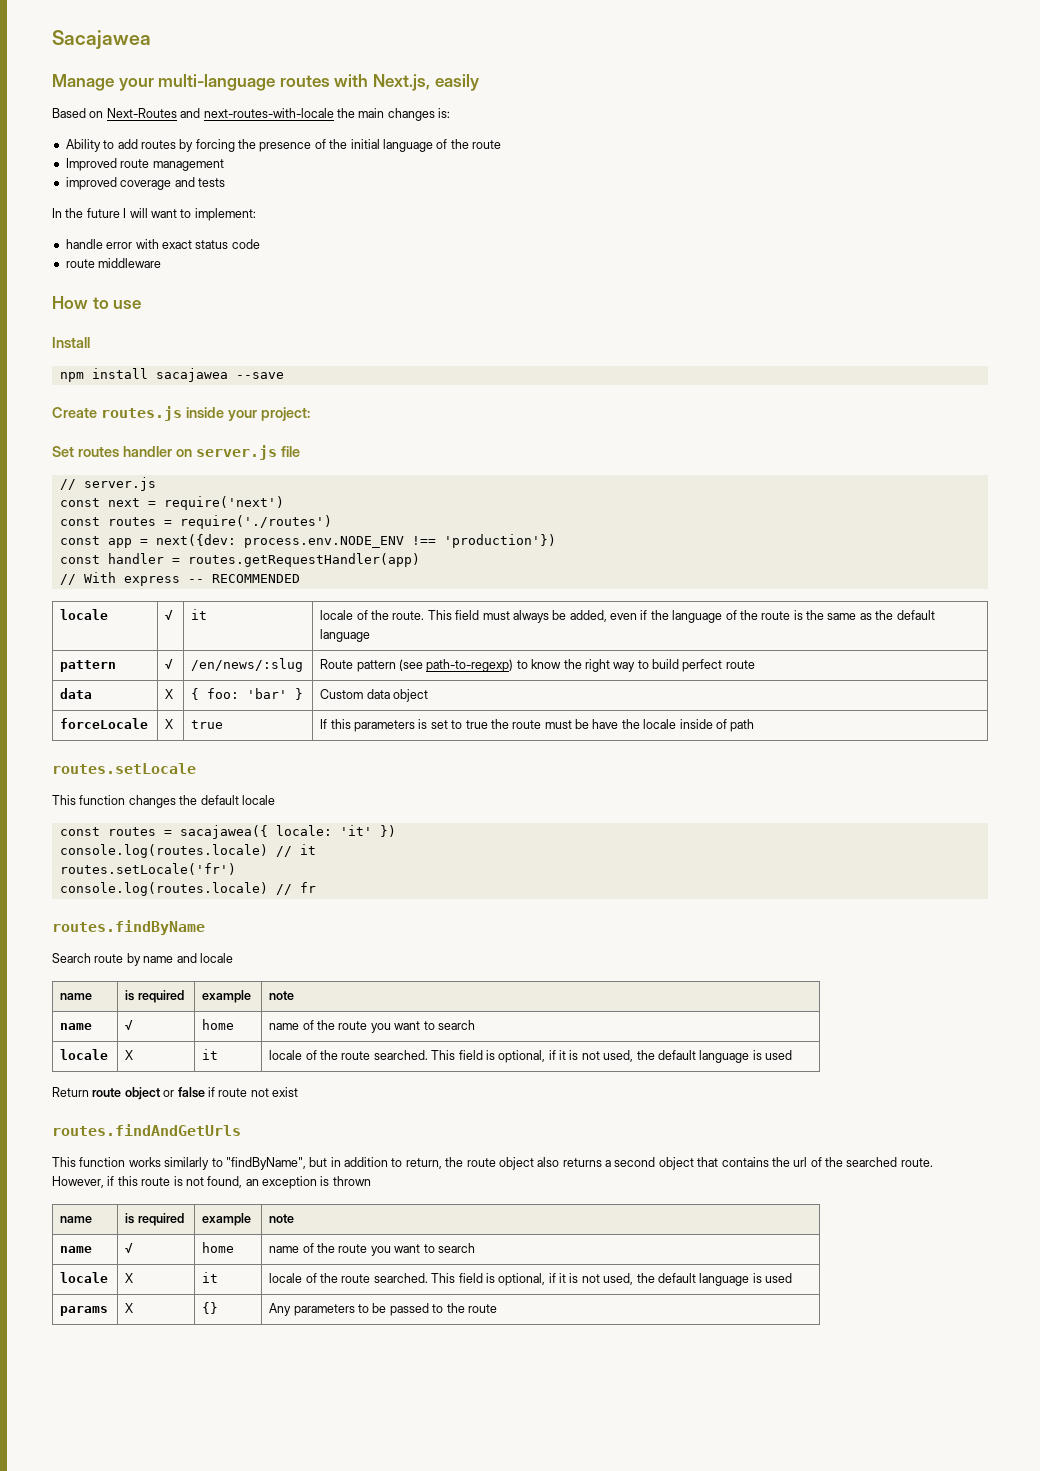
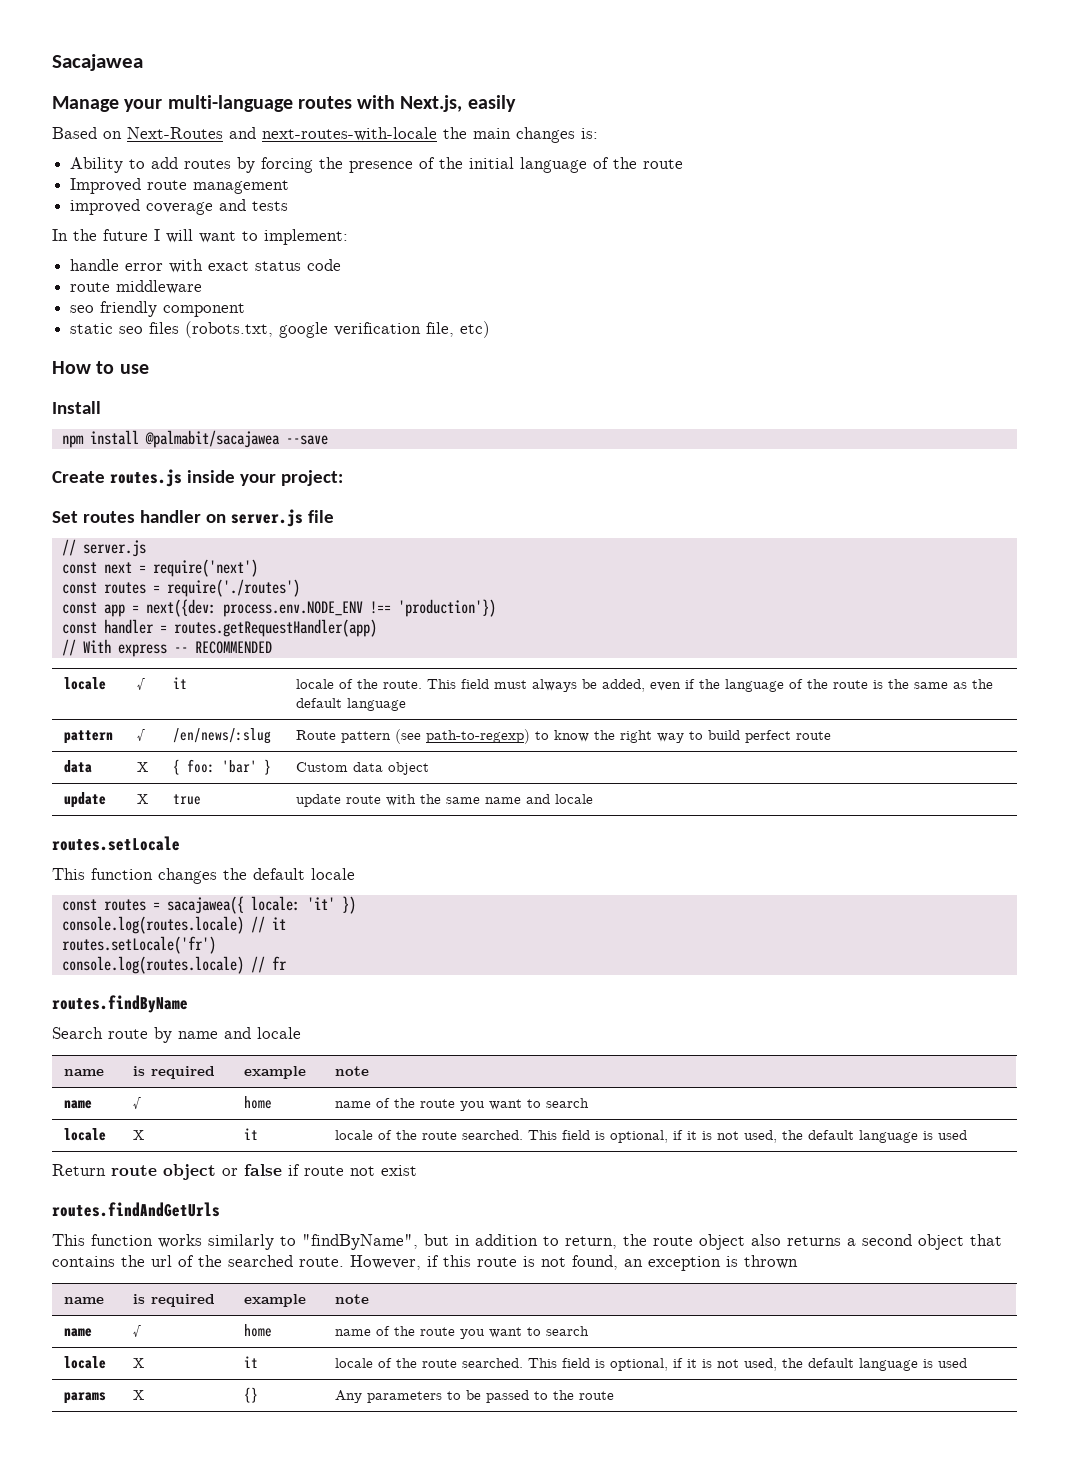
(162, 263) none -> [70,301,246,317] [70,321,491,338] // seo friendly component // static seo files (robots.txt, google verification file, etc)
[155,368,228,382] sacajawea -> [144,430,280,448] @palmabit/sacajawea
[60,718,149,729] forceLocale -> [63,792,106,808] update
[320,719,755,732] If this parameters is set to true the route must be have the locale inside of path -> [295,794,593,807] update route with the same name and locale

